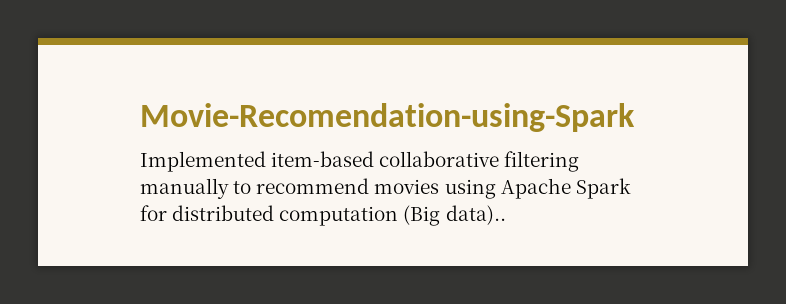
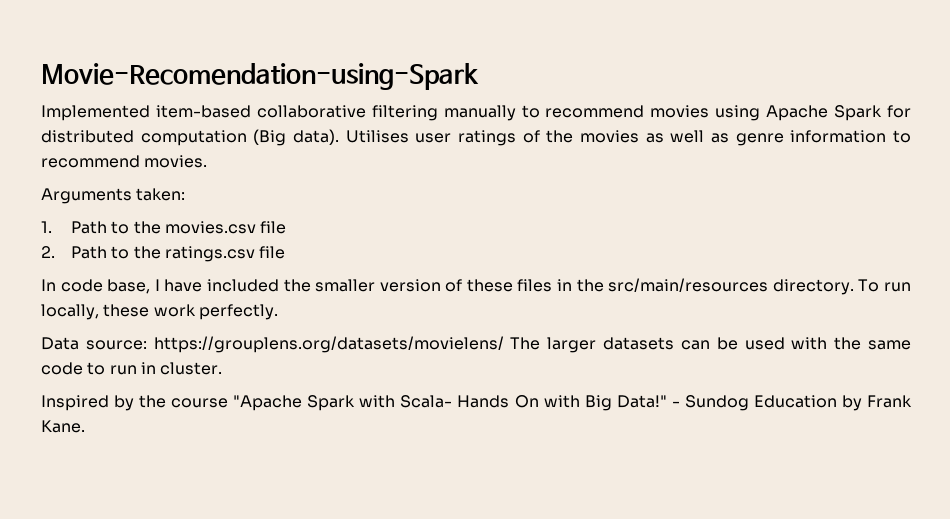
[445,205,506,225] data).. -> [293,129,911,146] [41,155,208,168] [41,188,186,204] [41,221,287,234] [41,246,286,262] [41,278,912,295] [41,304,278,320] [41,336,912,353] [41,362,223,375] [41,395,912,411] [41,420,85,433] data). Utilises user ratings of the movies as well as genre information to recommend movies. // Arguments taken: // 1. Path to the movies.csv file // 2. Path to the ratings.csv file // In code base, I have included the smaller version of these files in the src/main/resources directory. To run locally, these work perfectly. // Data source: https://grouplens.org/datasets/movielens/ The larger datasets can be used with the same code to run in cluster. // Inspired by the course "Apache Spark with Scala- Hands On with Big Data!" - Sundog Education by Frank Kane.

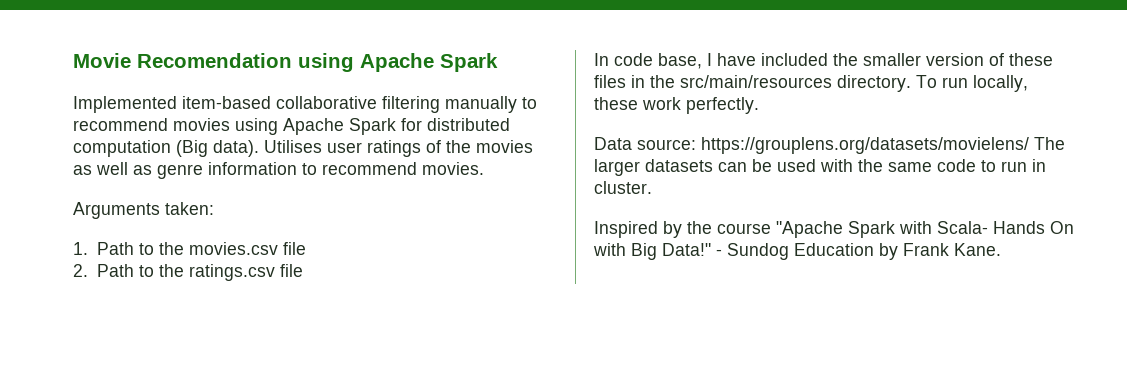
[41,63,479,90] Movie-Recomendation-using-Spark -> [73,53,498,72] Movie Recomendation using Apache Spark

